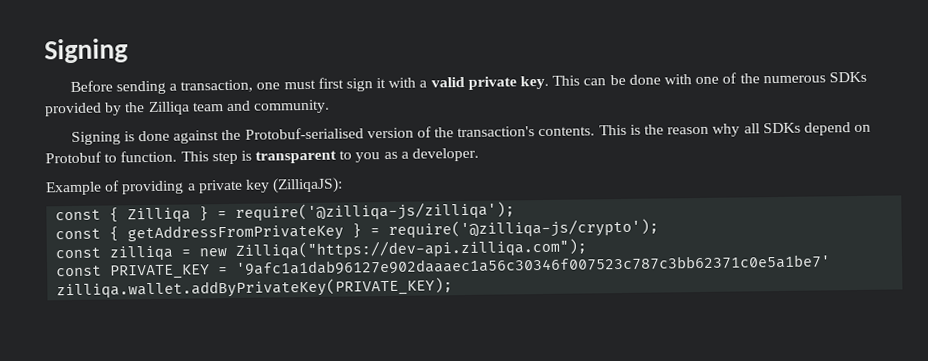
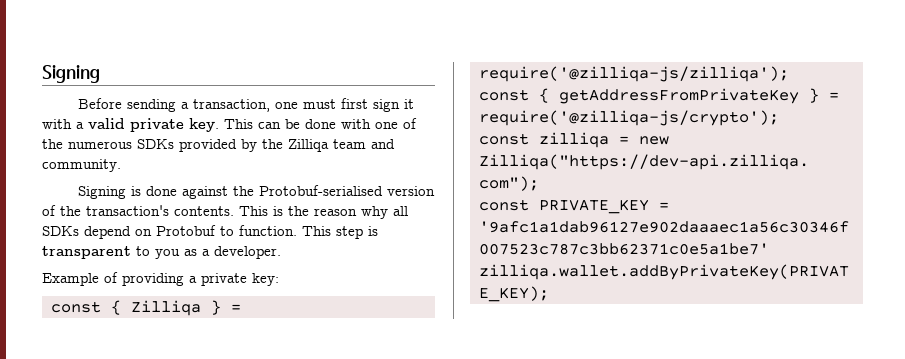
[244,177,344,194] key (ZilliqaJS): -> [252,273,279,286] key:

